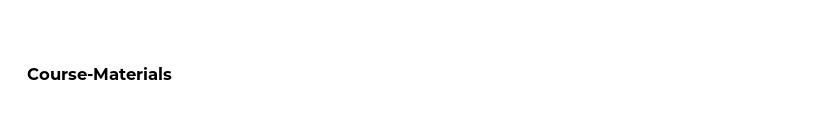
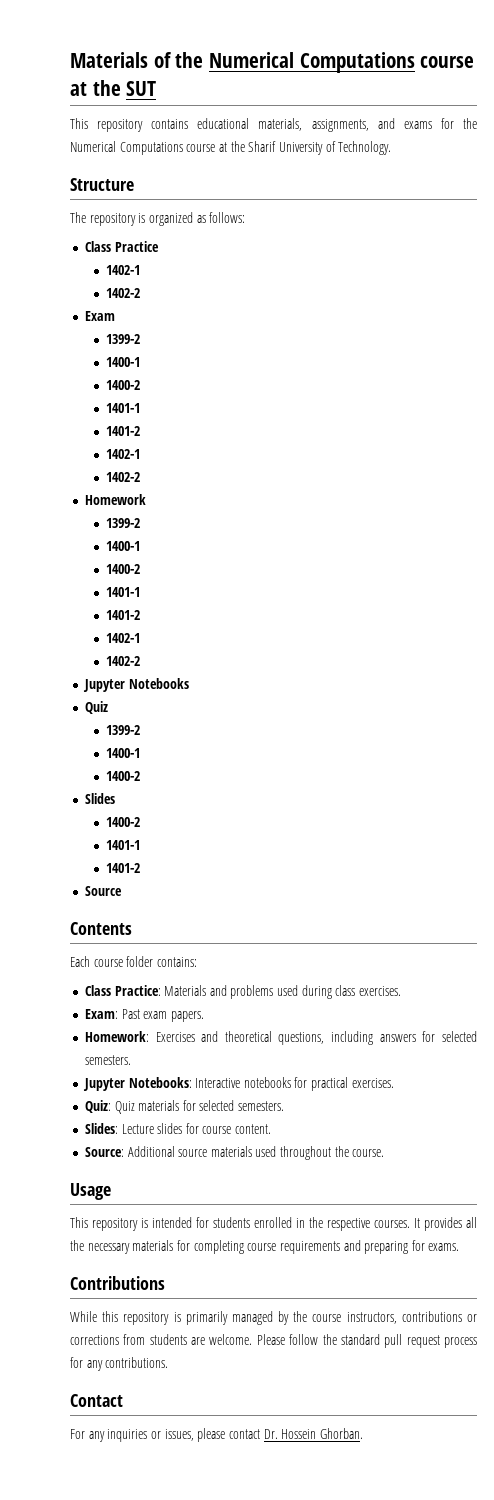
[27,67,172,80] Course-Materials -> [70,52,475,73] [70,80,157,96] [70,118,477,132] [70,141,392,155] [70,178,134,191] [70,212,246,226] [84,241,159,252] [106,265,141,275] [106,288,141,298] [84,311,115,321] [106,334,141,344] [106,357,141,367] [106,380,141,390] [106,403,141,413] [106,426,141,436] [106,449,141,459] [106,472,141,482] [84,494,146,505] [106,518,141,528] [106,541,141,551] [106,564,141,574] [106,587,141,597] [106,610,141,620] [106,633,141,643] [106,656,141,666] [82,678,189,692] [84,701,108,714] [106,725,141,735] [106,748,141,758] [106,771,141,781] [84,793,115,804] [106,817,141,827] [106,840,141,850] [106,863,141,873] [84,886,122,896] [70,922,132,935] [70,956,197,967] [84,985,402,999] [84,1009,204,1022] [84,1031,477,1045] [84,1055,131,1065] [82,1077,394,1091] [84,1100,285,1114] [84,1123,272,1134] [84,1146,385,1160] [70,1183,111,1200] [70,1217,477,1231] [70,1240,460,1254] [70,1276,165,1290] [70,1311,478,1325] [70,1334,478,1348] [70,1357,169,1371] [70,1394,123,1407] [70,1428,363,1442] Materials of the Numerical Computations course at the SUT // This repository contains educational materials, assignments, and exams for the Numerical Computations course at the Sharif University of Technology. // Structure // The repository is organized as follows: // Class Practice // 1402-1 // 1402-2 // Exam // 1399-2 // 1400-1 // 1400-2 // 1401-1 // 1401-2 // 1402-1 // 1402-2 // Homework // 1399-2 // 1400-1 // 1400-2 // 1401-1 // 1401-2 // 1402-1 // 1402-2 // Jupyter Notebooks // Quiz // 1399-2 // 1400-1 // 1400-2 // Slides // 1400-2 // 1401-1 // 1401-2 // Source // Contents // Each course folder contains: // Class Practice: Materials and problems used during class exercises. // Exam: Past exam papers. // Homework: Exercises and theoretical questions, including answers for selected semesters. // Jupyter Notebooks: Interactive notebooks for practical exercises. // Quiz: Quiz materials for selected semesters. // Slides: Lecture slides for course content. // Source: Additional source materials used throughout the course. // Usage // This repository is intended for students enrolled in the respective courses. It provides all the necessary materials for completing course requirements and preparing for exams. // Contributions // While this repository is primarily managed by the course instructors, contributions or corrections from students are welcome. Please follow the standard pull request process for any contributions. // Contact // For any inquiries or issues, please contact Dr. Hossein Ghorban.

